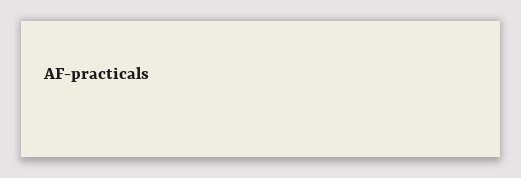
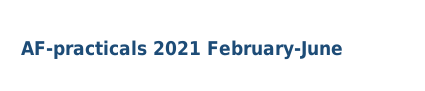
(149, 74) none -> [153,40,343,60] 2021 February-June

